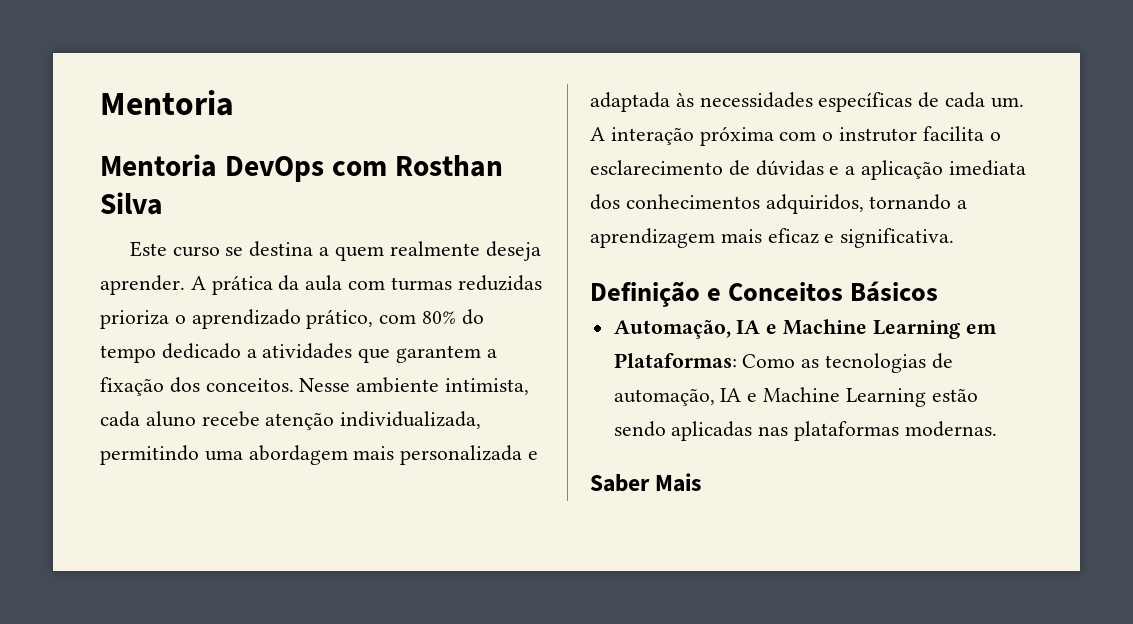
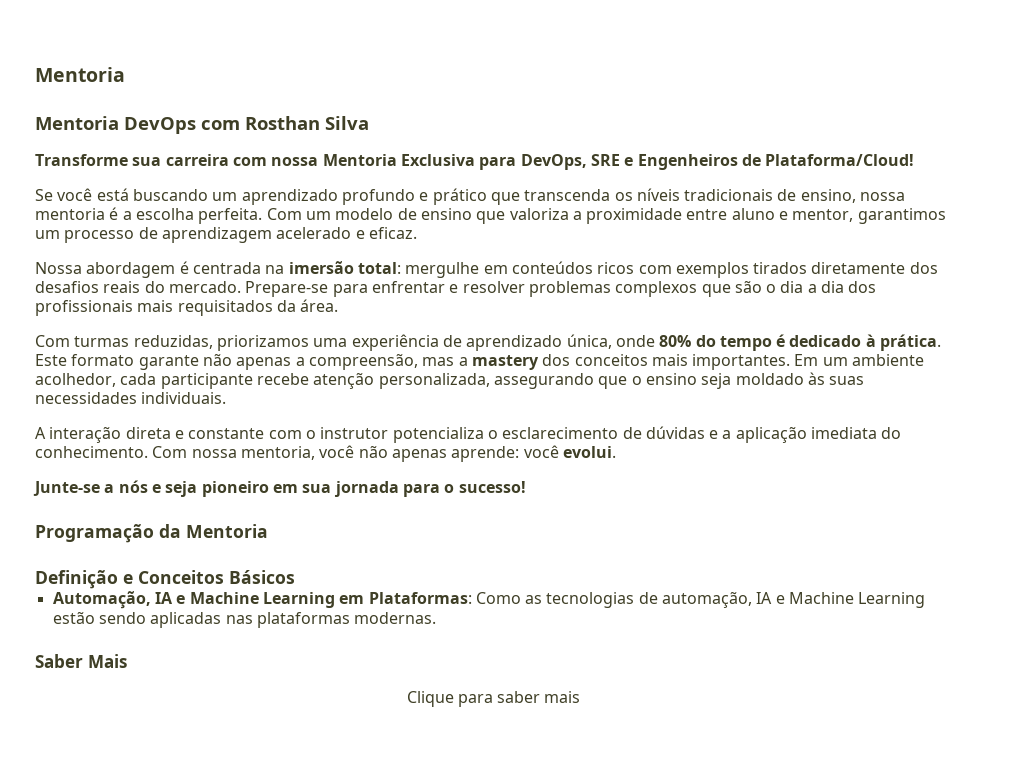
[129,241,541,261] [100,275,542,295] [100,309,484,329] [100,343,497,363] [100,377,530,396] [100,411,482,430] [100,445,539,465] [590,92,1024,112] [590,126,774,146] Este curso se destina a quem realmente deseja aprender. A prática da aula com turmas reduzidas prioriza o aprendizado prático, com 80% do tempo dedicado a atividades que garantem a fixação dos conceitos. Nesse ambiente intimista, cada aluno recebe atenção individualizada, permitindo uma abordagem mais personalizada e adaptada às necessidades específicas de cada um. A interação próxima -> [35,154,915,170] [35,188,906,205] [35,207,946,224] [35,227,417,243] [35,261,938,278] [35,280,877,297] [35,299,339,316] [35,334,942,351] [35,353,925,370] [35,372,865,389] [35,392,227,404] [35,426,265,443] Transforme sua carreira com nossa Mentoria Exclusiva para DevOps, SRE e Engenheiros de Plataforma/Cloud! // Se você está buscando um aprendizado profundo e prático que transcenda os níveis tradicionais de ensino, nossa mentoria é a escolha perfeita. Com um modelo de ensino que valoriza a proximidade entre aluno e mentor, garantimos um processo de aprendizagem acelerado e eficaz. // Nossa abordagem é centrada na imersão total: mergulhe em conteúdos ricos com exemplos tirados diretamente dos desafios reais do mercado. Prepare-se para enfrentar e resolver problemas complexos que são o dia a dia dos profissionais mais requisitados da área. // Com turmas reduzidas, priorizamos uma experiência de aprendizado única, onde 80% do tempo é dedicado à prática. Este formato garante não apenas a compreensão, mas a mastery dos conceitos mais importantes. Em um ambiente acolhedor, cada participante recebe atenção personalizada, assegurando que o ensino seja moldado às suas necessidades individuais. // A interação direta e constante
[922,126,984,141] facilita -> [392,427,484,443] potencializa
[590,194,968,214] [590,228,955,248] dos conhecimentos adquiridos, tornando a aprendizagem mais eficaz e significativa. -> [881,427,902,439] [35,445,616,462] [33,480,526,497] [35,524,268,543] do conhecimento. Com nossa mentoria, você não apenas aprende: você evolui. // Junte-se a nós e seja pioneiro em sua jornada para o sucesso! // Programação da Mentoria
(702, 482) none -> [406,691,581,707] // Clique para saber mais

